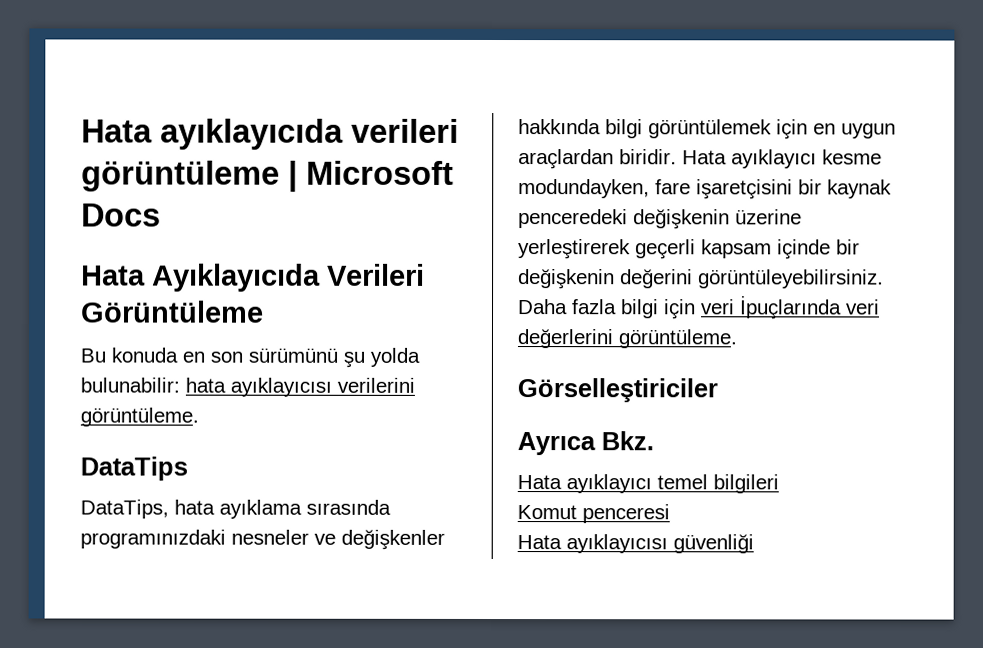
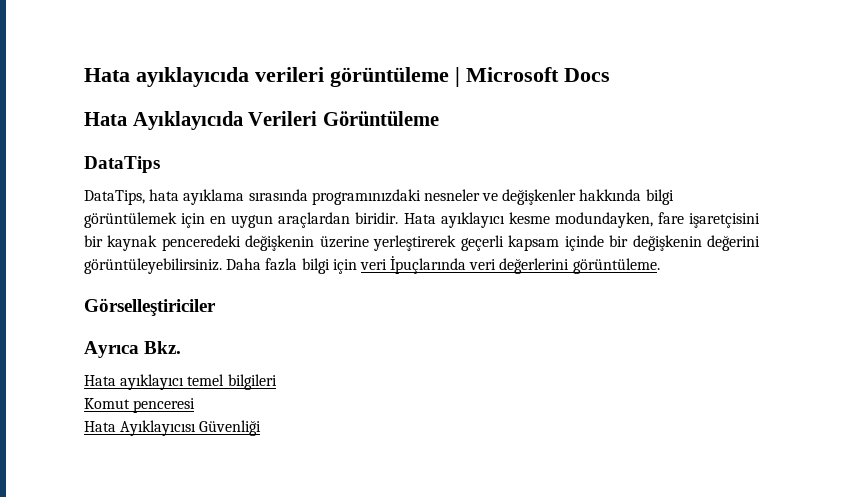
[80,347,420,368] [80,377,415,397] [80,407,199,427] // Bu konuda en son sürümünü şu yolda bulunabilir: hata ayıklayıcısı verilerini görüntüleme. -> (439, 118) none
[566,534,754,554] ayıklayıcısı güvenliği -> [120,420,262,436] Ayıklayıcısı Güvenliği

